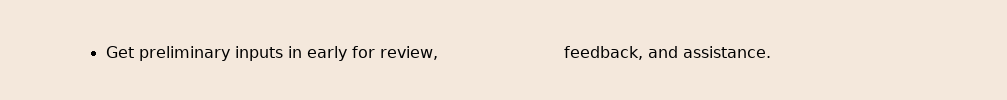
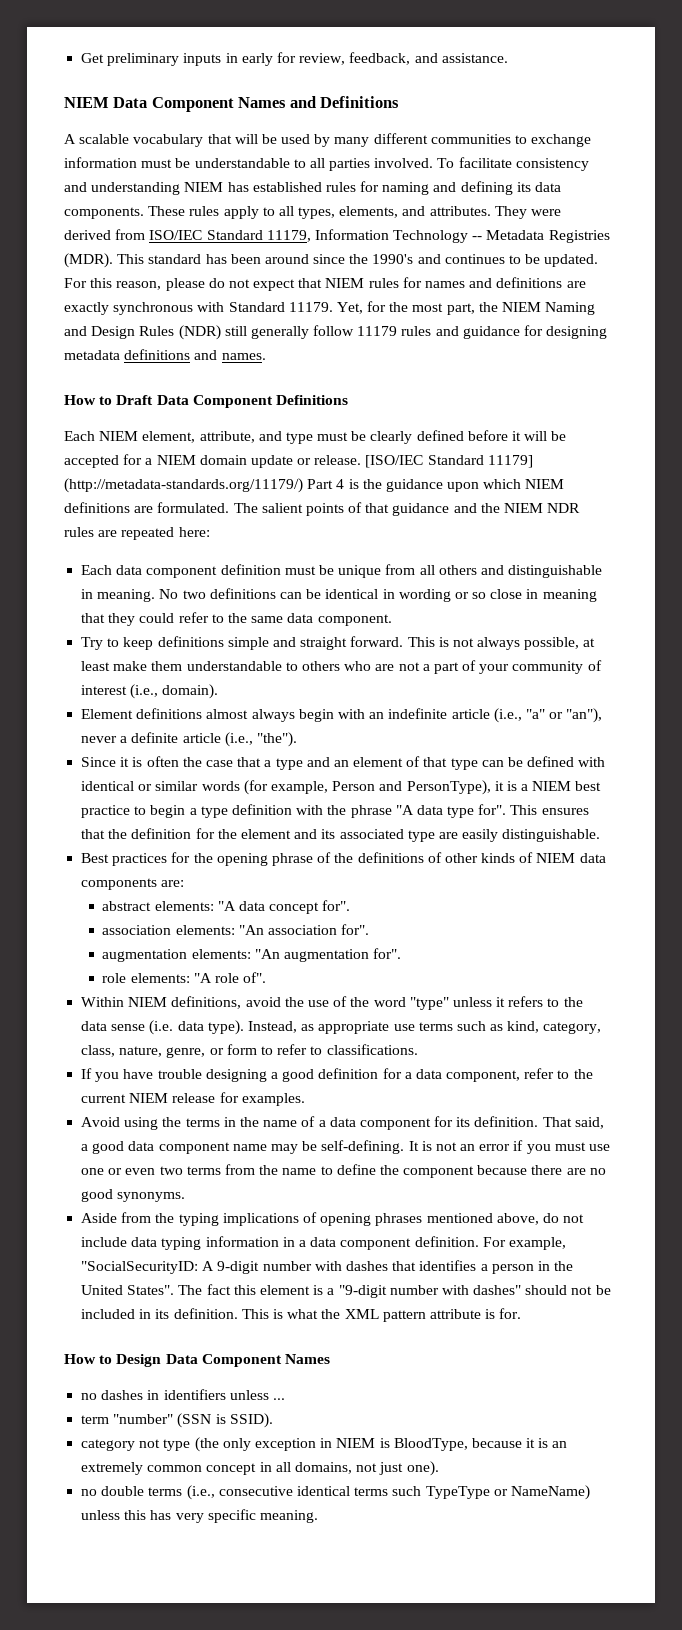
(771, 52) none -> [64,96,400,112] [64,133,592,147] [64,157,589,171] [64,181,562,195] [64,206,562,219] [64,229,610,243] [64,253,599,268] [64,277,586,291] [64,301,596,315] [64,325,608,340] [64,349,266,360] [64,395,348,408] [64,430,567,444] [64,454,533,468] [64,478,565,493] [64,502,581,516] [64,527,210,540] [81,564,603,578] [81,588,597,602] [81,612,392,626] [81,636,596,650] [81,660,602,674] [81,684,219,699] [81,708,603,723] [81,732,297,747] [81,756,606,770] [81,780,602,795] [81,804,589,818] [81,828,601,842] [81,852,606,866] [81,878,185,890] [102,900,351,914] [102,924,370,935] [102,948,402,962] [102,972,267,983] [81,996,583,1010] [81,1020,602,1035] [81,1044,418,1058] [81,1068,593,1082] [81,1092,305,1106] [81,1116,604,1130] [81,1140,611,1154] [81,1164,606,1178] [81,1189,186,1202] [81,1212,585,1226] [81,1236,566,1250] [81,1260,574,1274] [81,1284,611,1298] [81,1308,522,1322] [64,1354,330,1367] [81,1389,285,1400] [81,1413,273,1428] [81,1437,568,1452] [81,1461,439,1476] [81,1485,590,1500] [81,1509,318,1523] // NIEM Data Component Names and Definitions // A scalable vocabulary that will be used by many different communities to exchange information must be understandable to all parties involved. To facilitate consistency and understanding NIEM has established rules for naming and defining its data components. These rules apply to all types, elements, and attributes. They were derived from ISO/IEC Standard 11179, Information Technology -- Metadata Registries (MDR). This standard has been around since the 1990's and continues to be updated. For this reason, please do not expect that NIEM rules for names and definitions are exactly synchronous with Standard 11179. Yet, for the most part, the NIEM Naming and Design Rules (NDR) still generally follow 11179 rules and guidance for designing metadata definitions and names. // How to Draft Data Component Definitions // Each NIEM element, attribute, and type must be clearly defined before it will be accepted for a NIEM domain update or release. [ISO/IEC Standard 11179] (http://metadata-standards.org/11179/) Part 4 is the guidance upon which NIEM definitions are formulated. The salient points of that guidance and the NIEM NDR rules are repeated here: // Each data component definition must be unique from all others and distinguishable in meaning. No two definitions can be identical in wording or so close in meaning that they could refer to the same data component. // Try to keep definitions simple and straight forward. This is not always possible, at least make them understandable to others who are not a part of your community of interest (i.e., domain). // Element definitions almost always begin with an indefinite article (i.e., "a" or "an"), never a definite article (i.e., "the"). // Since it is often the case that a type and an element of that type can be defined with identical or similar words (for example, Person and PersonType), it is a NIEM best practice to begin a type definition with the phrase "A data type for". This ensures that the definition for the element and its associated type are easily distinguishable. // Best practices for the opening phrase of the definitions of other kinds of NIEM data components are: // abstract elements: "A data concept for". // association elements: "An association for". // augmentation elements: "An augmentation for". // role elements: "A role of". // Within NIEM definitions, avoid the use of the word "type" unless it refers to the data sense (i.e. data type). Instead, as appropriate use terms such as kind, category, class, nature, genre, or form to refer to classifications. // If you have trouble designing a good definition for a data component, refer to the current NIEM release for examples. // Avoid using the terms in the name of a data component for its definition. That said, a good data component name may be self-defining. It is not an error if you must use one or even two terms from the name to define the component because there are no good synonyms. // Aside from the typing implications of opening phrases mentioned above, do not include data typing information in a data component definition. For example, "SocialSecurityID: A 9-digit number with dashes that identifies a person in the United States". The fact this element is a "9-digit number with dashes" should not be included in its definition. This is what the XML pattern attribute is for. // How to Design Data Component Names // no dashes in identifiers unless ... // term "number" (SSN is SSID). // category not type (the only exception in NIEM is BloodType, because it is an extremely common concept in all domains, not just one). // no double terms (i.e., consecutive identical terms such TypeType or NameName) unless this has very specific meaning.

